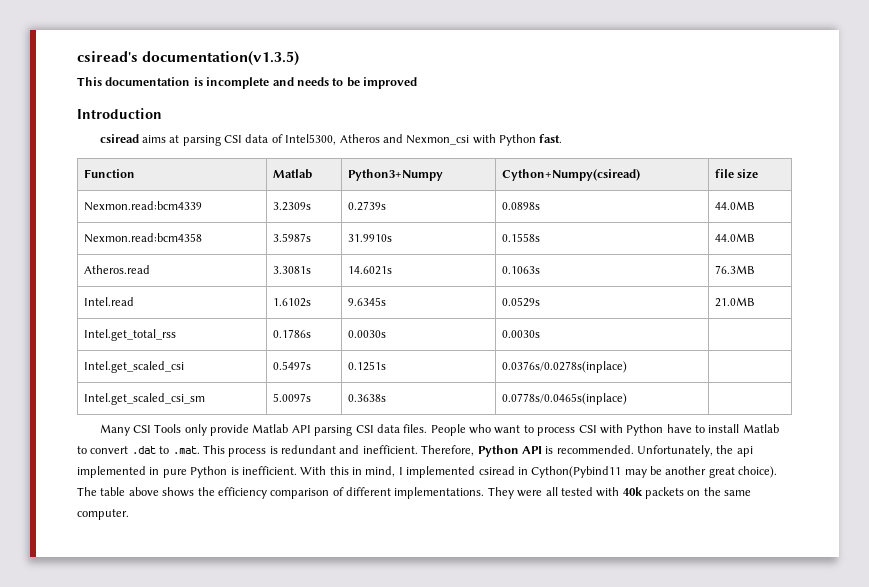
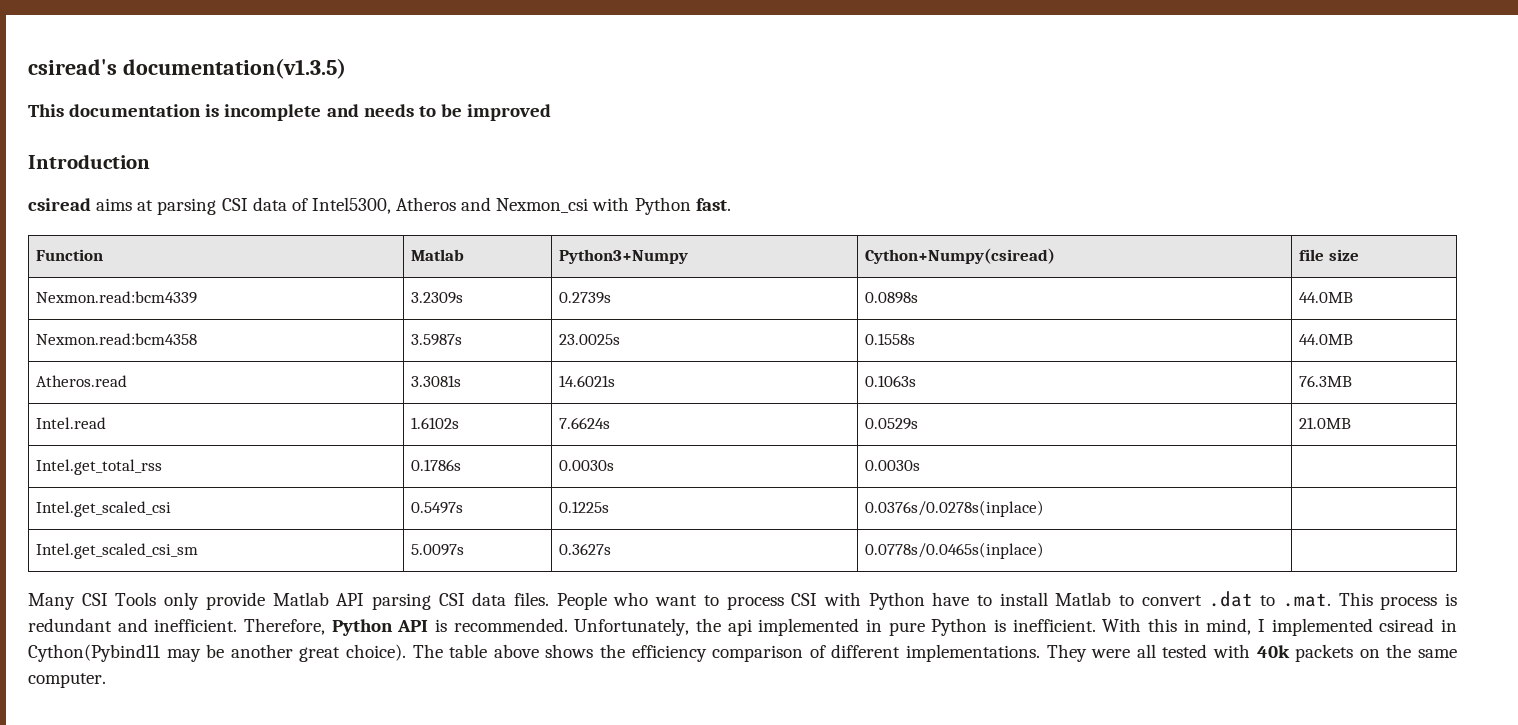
[348,234,393,242] 31.9910s -> [559,334,621,345] 23.0025s
[348,297,387,306] 9.6345s -> [559,417,611,429] 7.6624s
[348,361,387,371] 0.1251s -> [559,501,610,513] 0.1225s
[348,394,387,402] 0.3638s -> [559,543,612,555] 0.3627s

